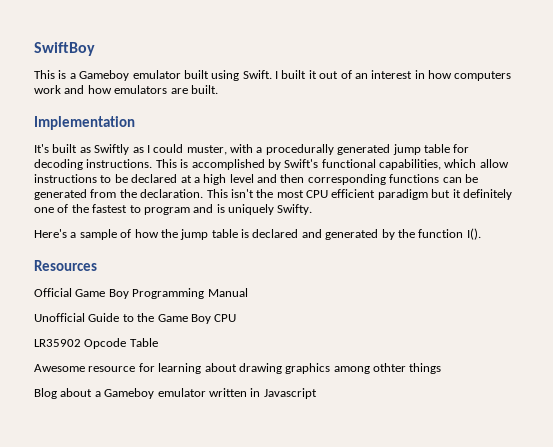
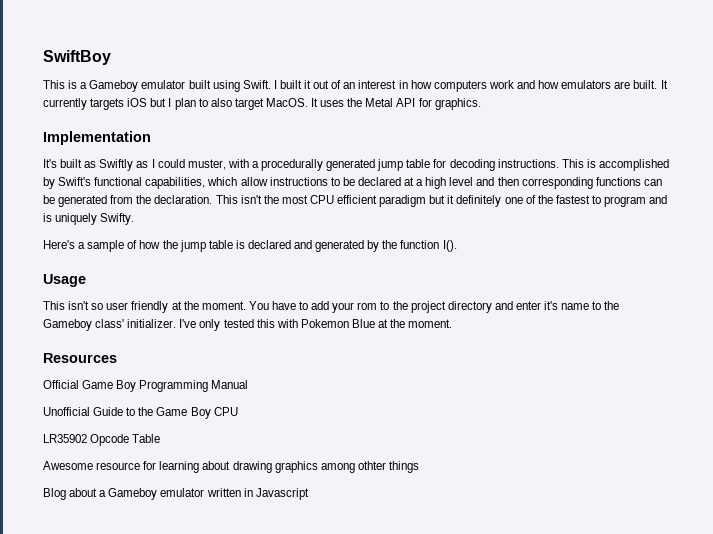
(218, 89) none -> [660,80,668,89] [43,98,481,110] It currently targets iOS but I plan to also target MacOS. It uses the Metal API for graphics.
(481, 234) none -> [43,274,86,287] [43,301,620,313] [43,319,453,331] // Usage // This isn't so user friendly at the moment. You have to add your rom to the project directory and enter it's name to the Gameboy class' initializer. I've only tested this with Pokemon Blue at the moment.

